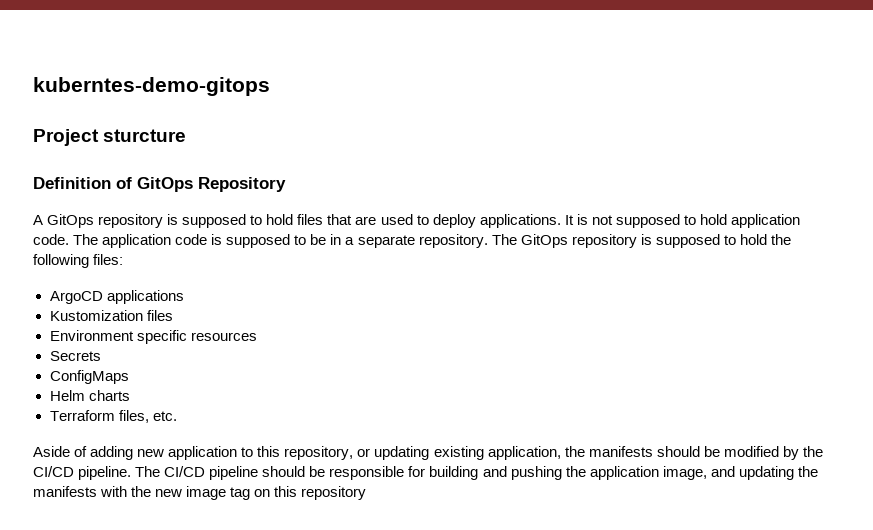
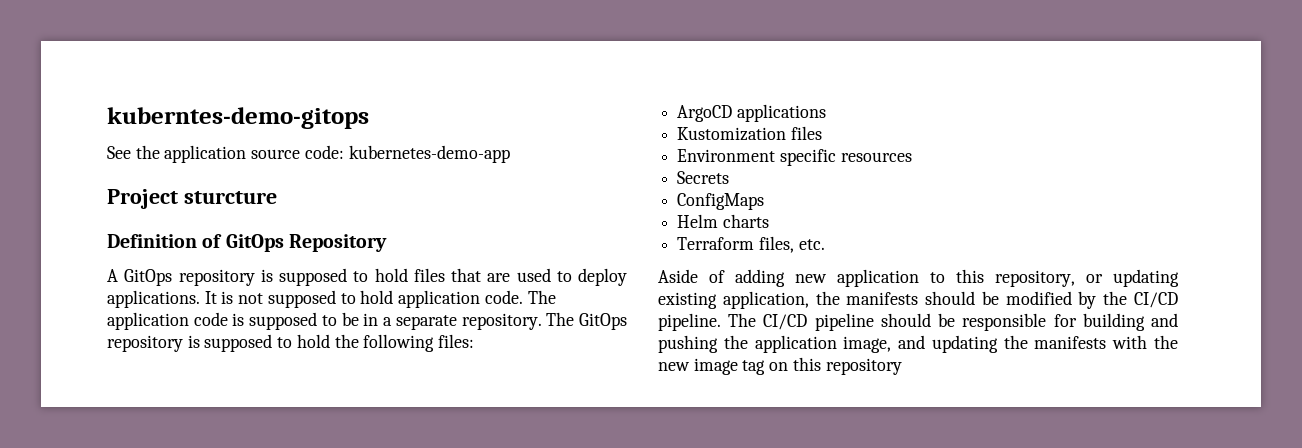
(270, 86) none -> [107,145,510,163] // See the application source code: kubernetes-demo-app

